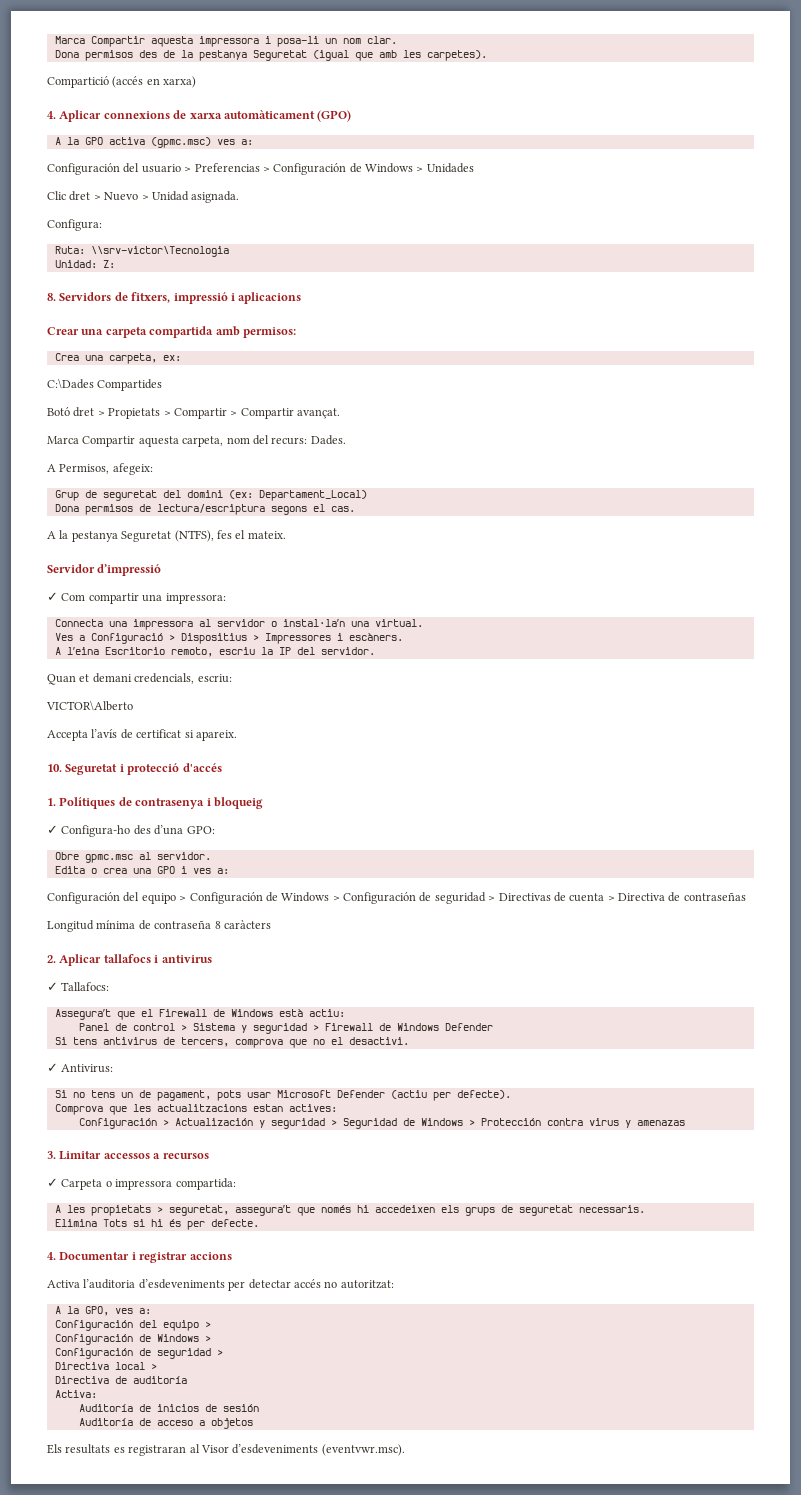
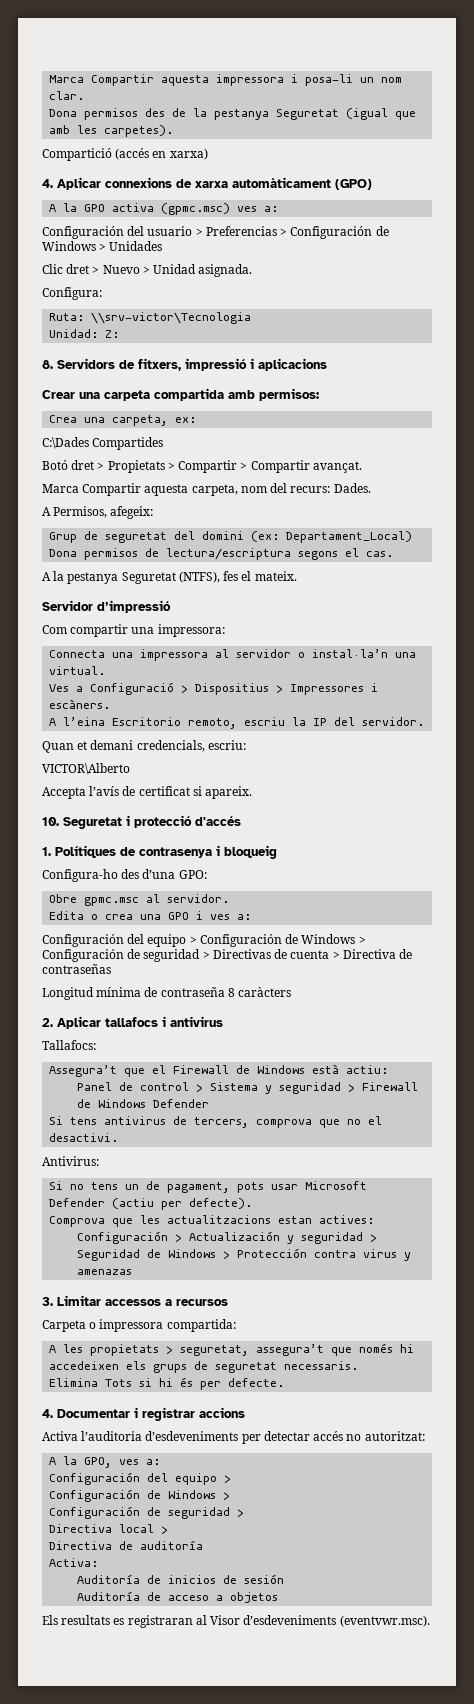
[47,592,58,601] ✓ -> (171, 606) none
[47,825,58,834] ✓ -> (277, 852) none
[47,982,58,991] ✓ -> (223, 1021) none
[47,1063,58,1072] ✓ -> (119, 1137) none
[47,1178,58,1187] ✓ -> (228, 1302) none

